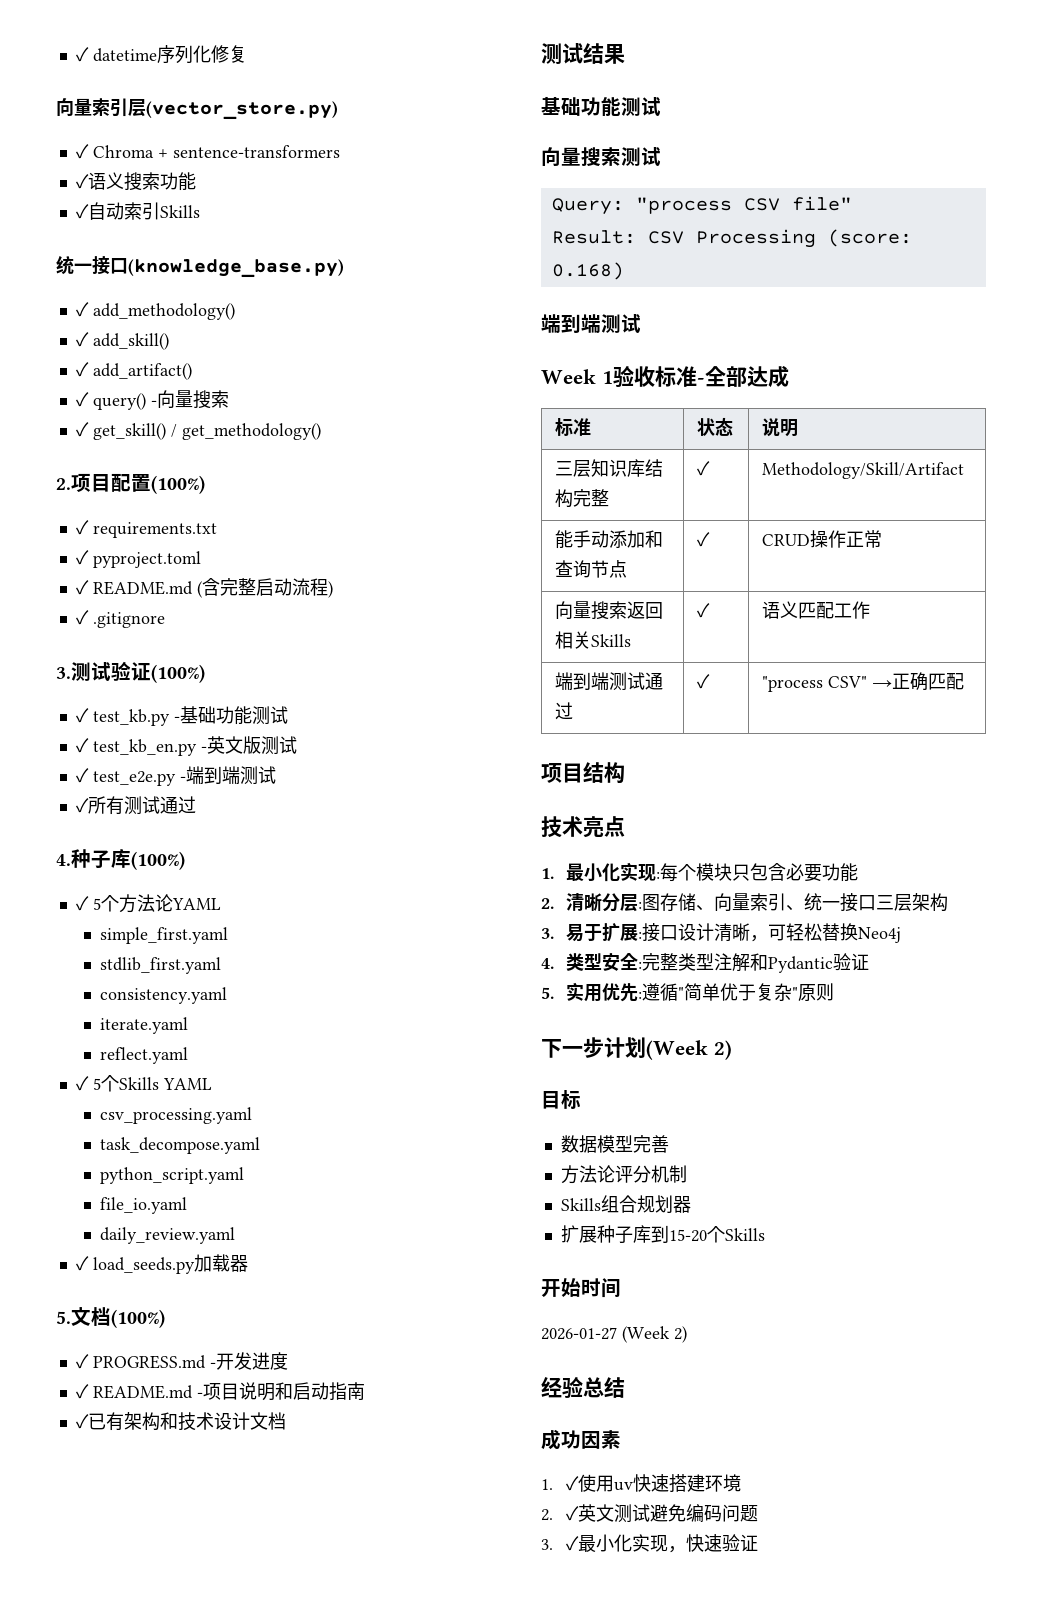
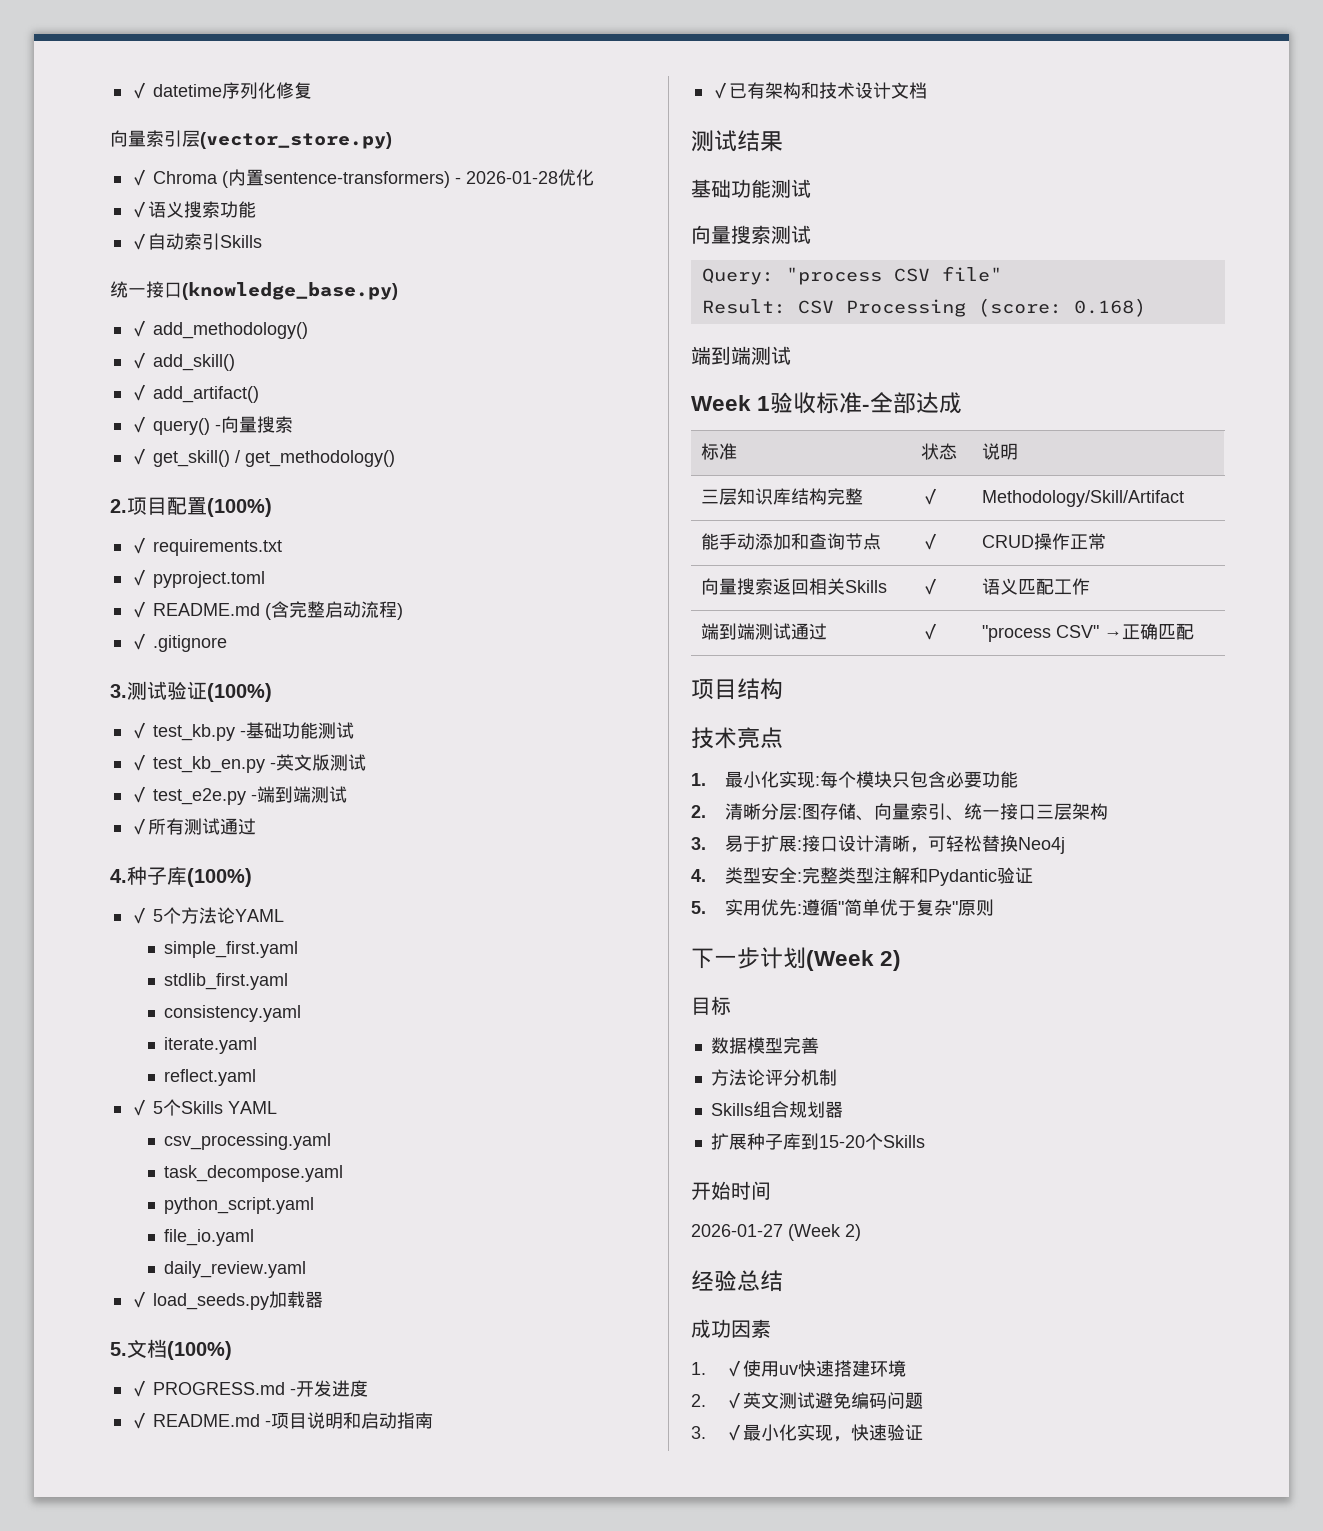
[157,145,340,158] + sentence-transformers -> [221,169,594,188] (内置sentence-transformers) - 2026-01-28优化

